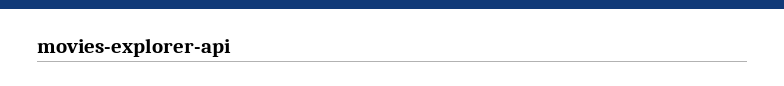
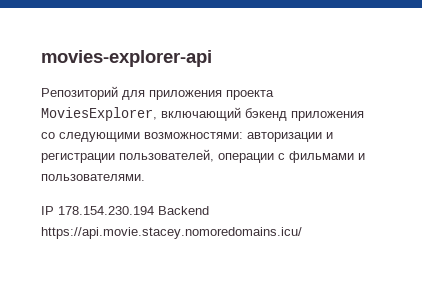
(231, 47) none -> [41,86,274,100] [41,107,364,121] [41,132,333,142] [41,149,365,163] [41,174,145,181] [41,206,209,215] [41,227,302,239] // Репозиторий для приложения проекта MoviesExplorer, включающий бэкенд приложения со следующими возможностями: авторизации и регистрации пользователей, операции с фильмами и пользователями. // IP 178.154.230.194 Backend https://api.movie.stacey.nomoredomains.icu/

